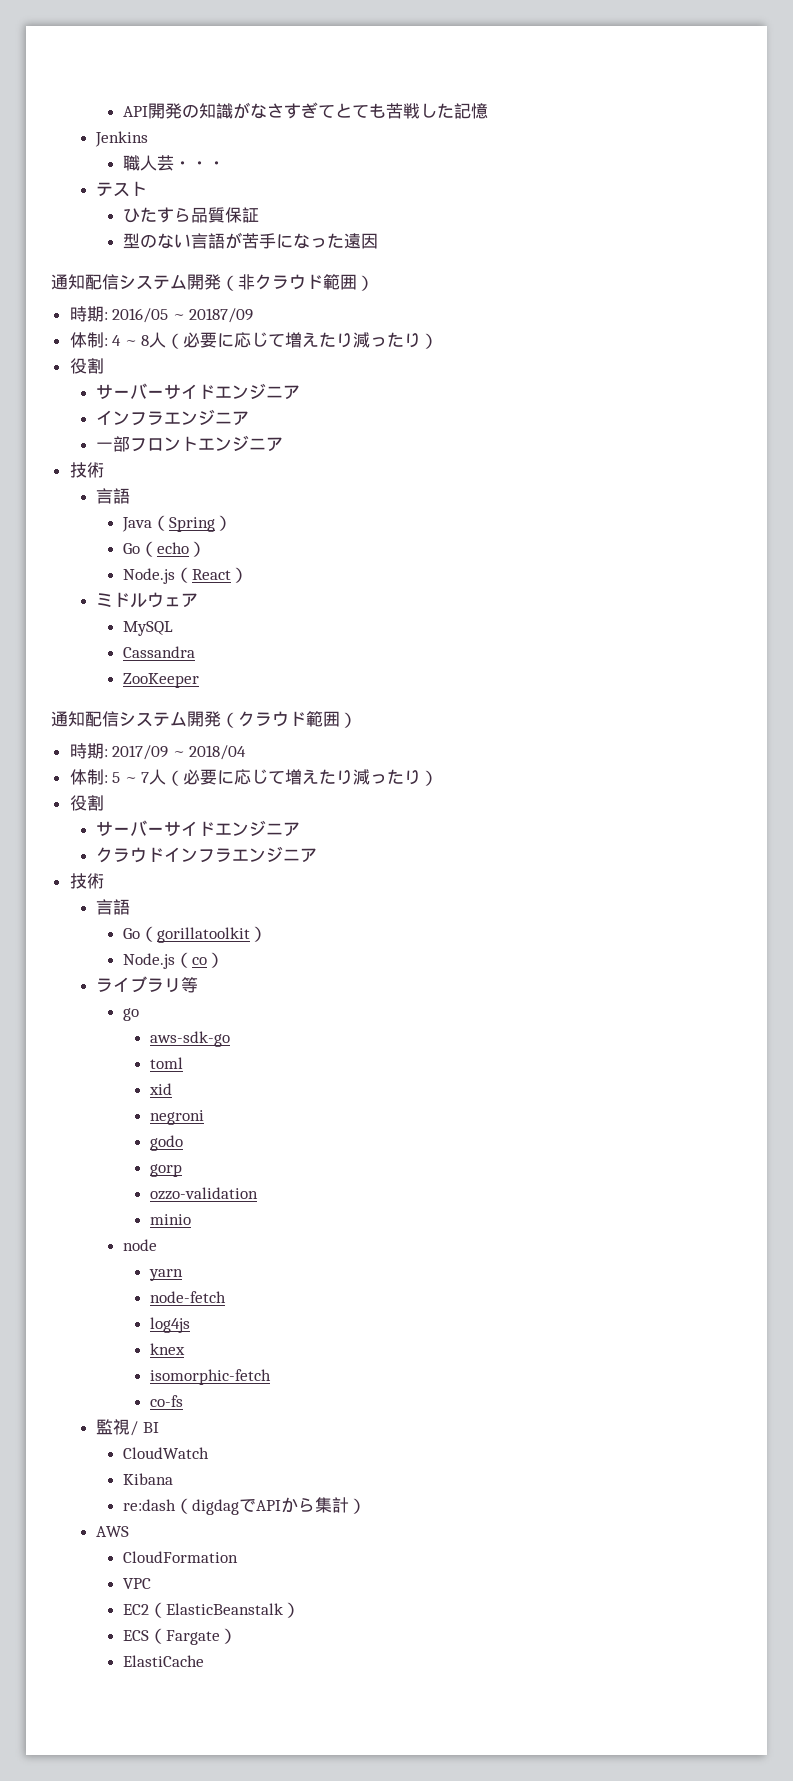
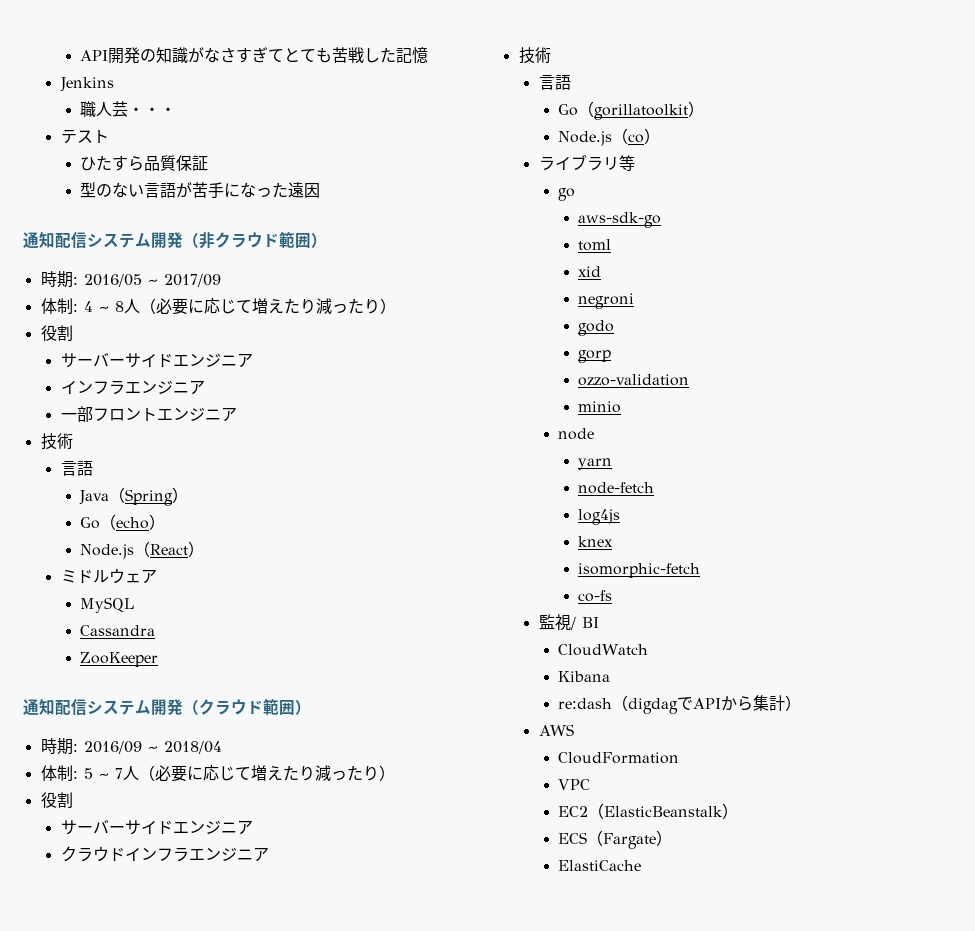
[189,308,254,323] 20187/09 -> [163,274,221,287] 2017/09
[112,745,169,760] 2017/09 -> [83,741,142,754] 2016/09

